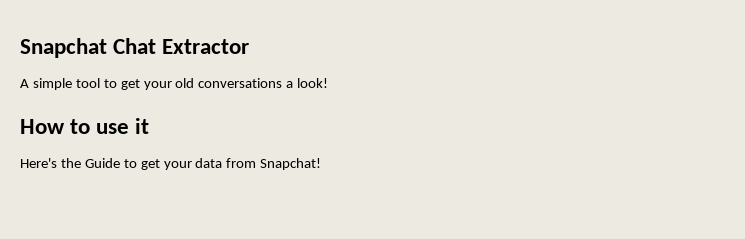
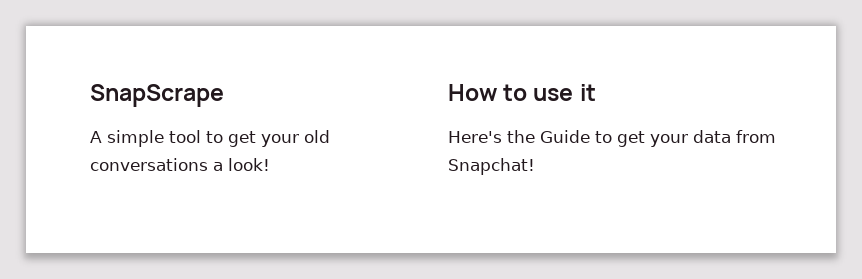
[20,38,250,58] Snapchat Chat Extractor -> [90,84,224,107] SnapScrape

